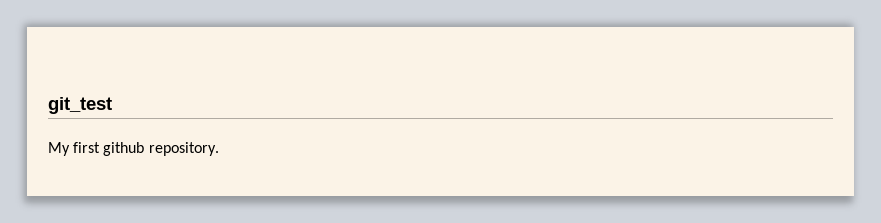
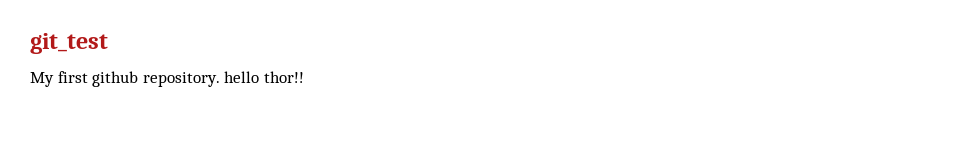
(219, 149) none -> [224,71,304,83] hello thor!!

